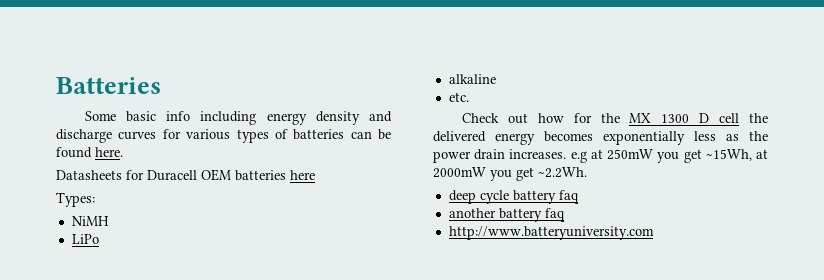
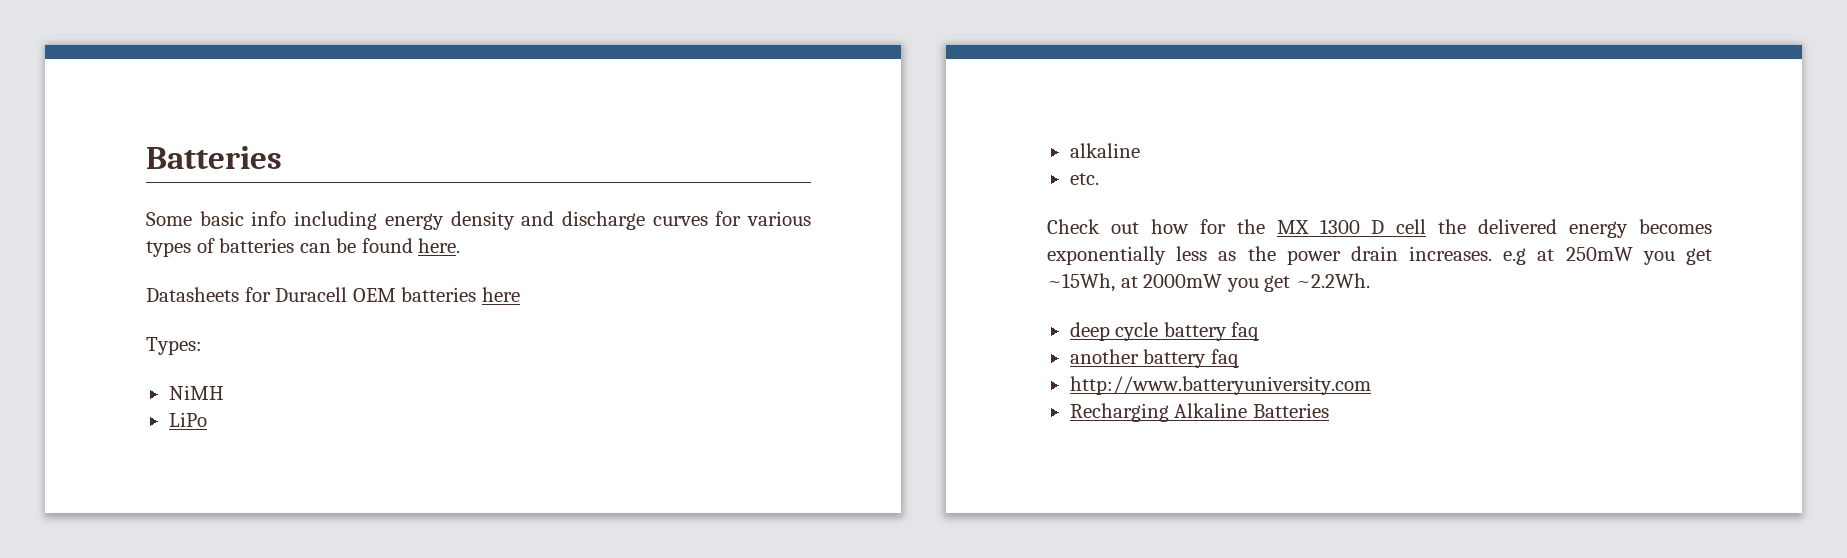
(654, 233) none -> [1069,403,1329,422] // Recharging Alkaline Batteries

